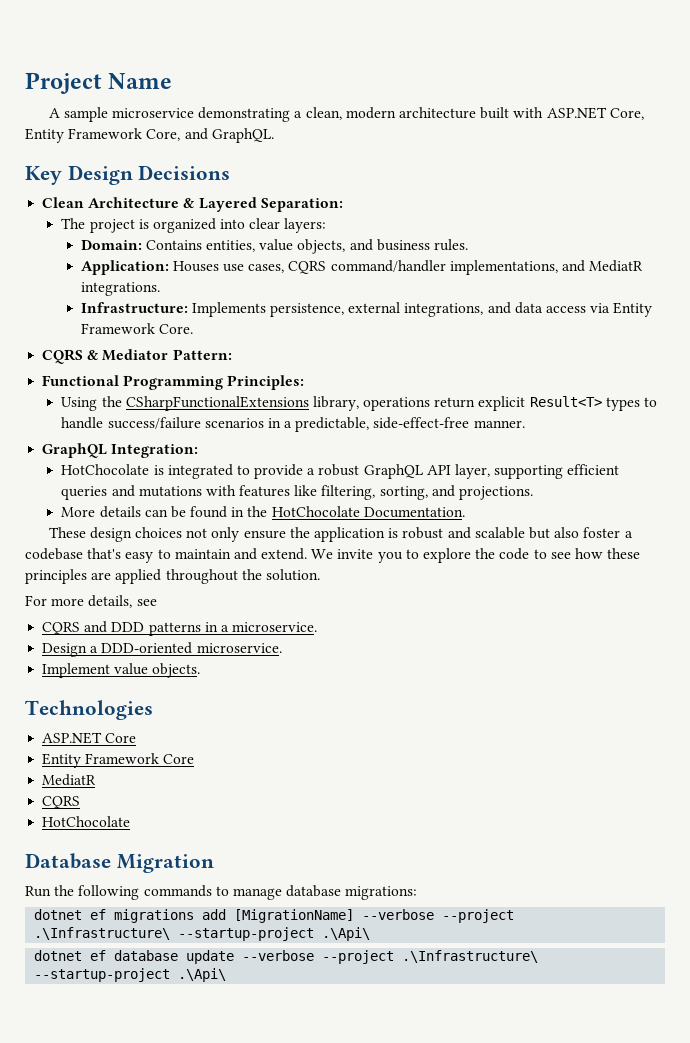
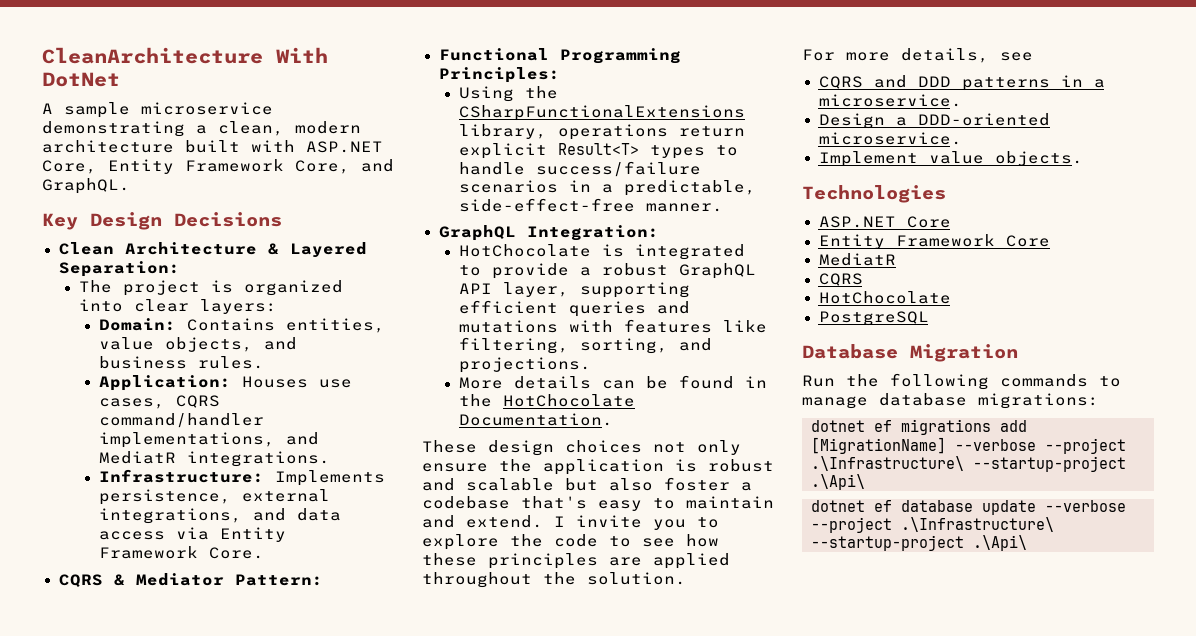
[25,72,173,94] Project Name -> [42,47,328,64] [42,72,120,87] CleanArchitecture With DotNet
[311,549,334,559] We -> [554,516,565,527] I
(131, 821) none -> [818,311,929,326] // PostgreSQL

